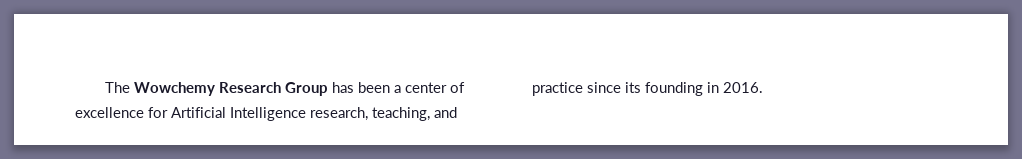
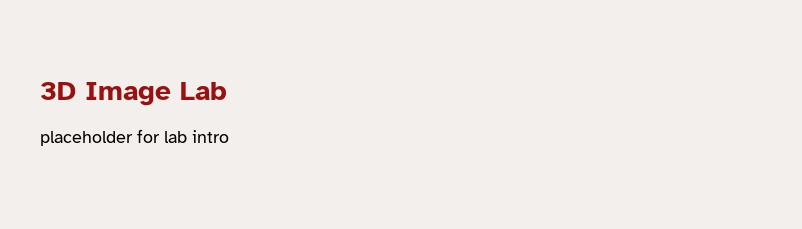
[105,82,466,96] [75,107,457,121] [532,82,763,96] The Wowchemy Research Group has been a center of excellence for Artificial Intelligence research, teaching, and practice since its founding in 2016. -> [40,82,227,106] [40,129,229,146] 3D Image Lab // placeholder for lab intro

